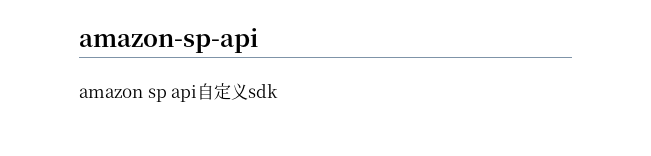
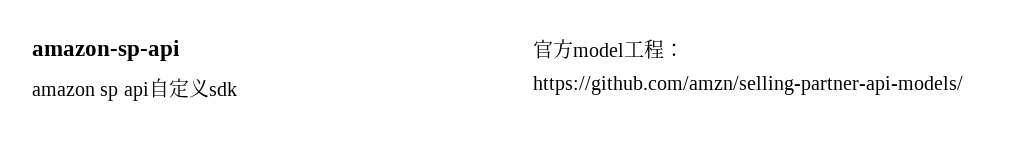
(279, 91) none -> [533,39,684,59] [533,76,963,95] // 官方model工程：https://github.com/amzn/selling-partner-api-models/

